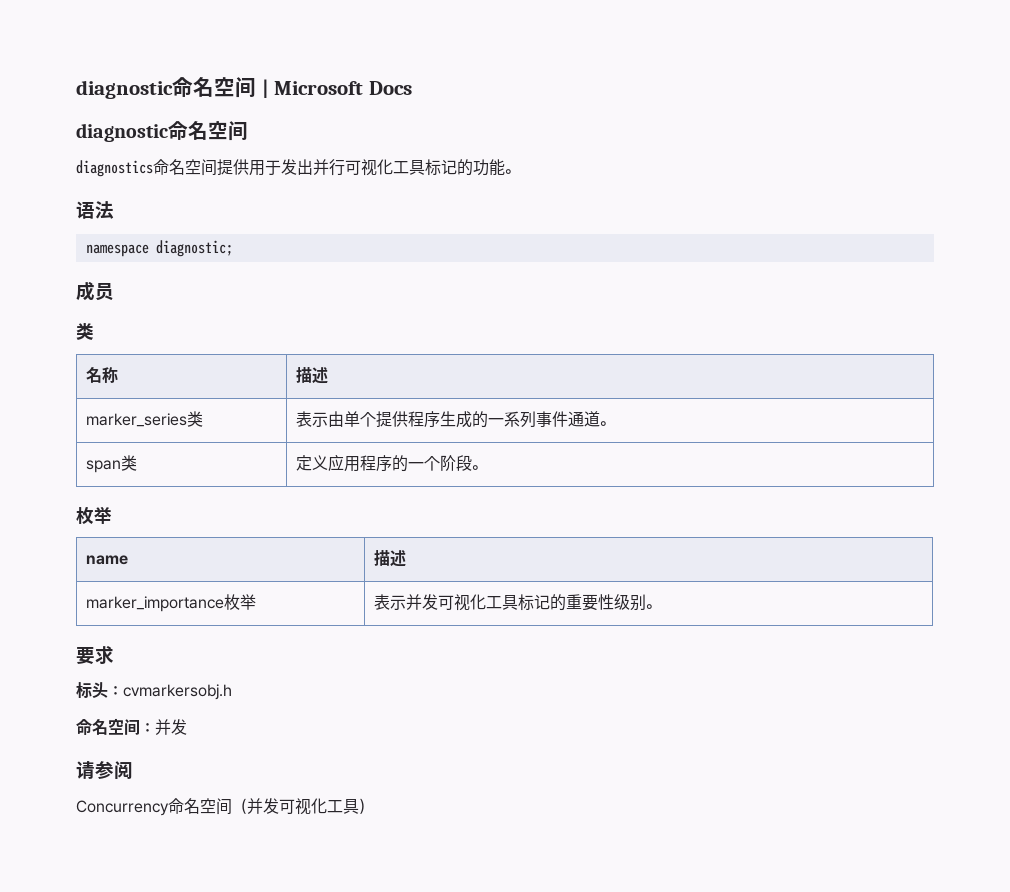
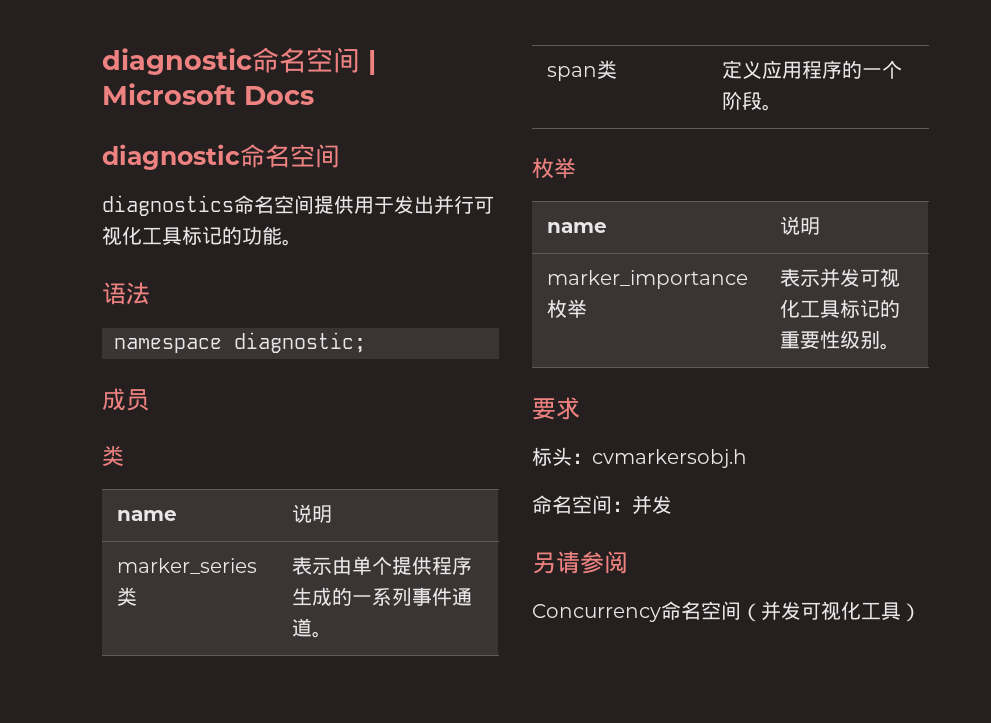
[85,367,118,383] [295,367,328,384] 名称 | 描述 -> [117,510,178,521] [292,504,333,523] name | 说明
[373,550,406,567] 描述 -> [780,216,821,235] 说明
(187, 727) none -> [532,552,556,574] 另

